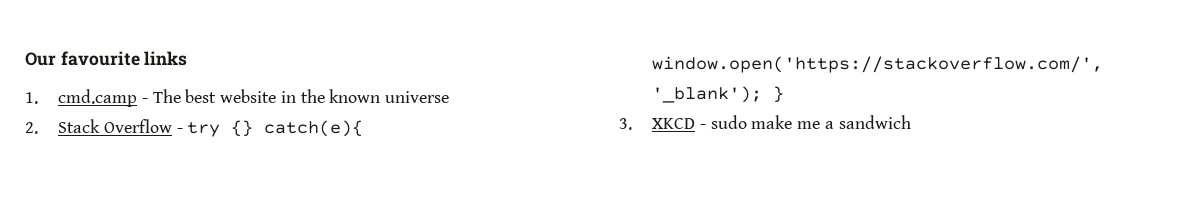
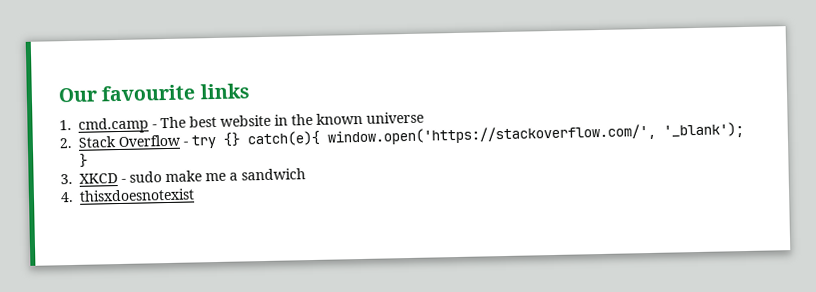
(911, 122) none -> [60,188,195,203] // 4. thisxdoesnotexist

